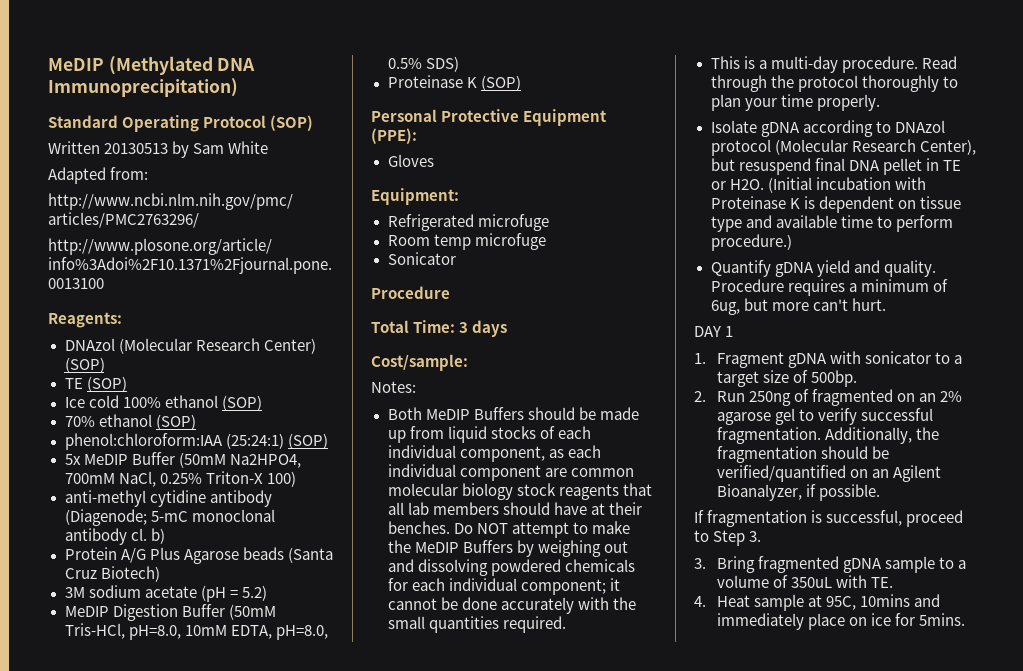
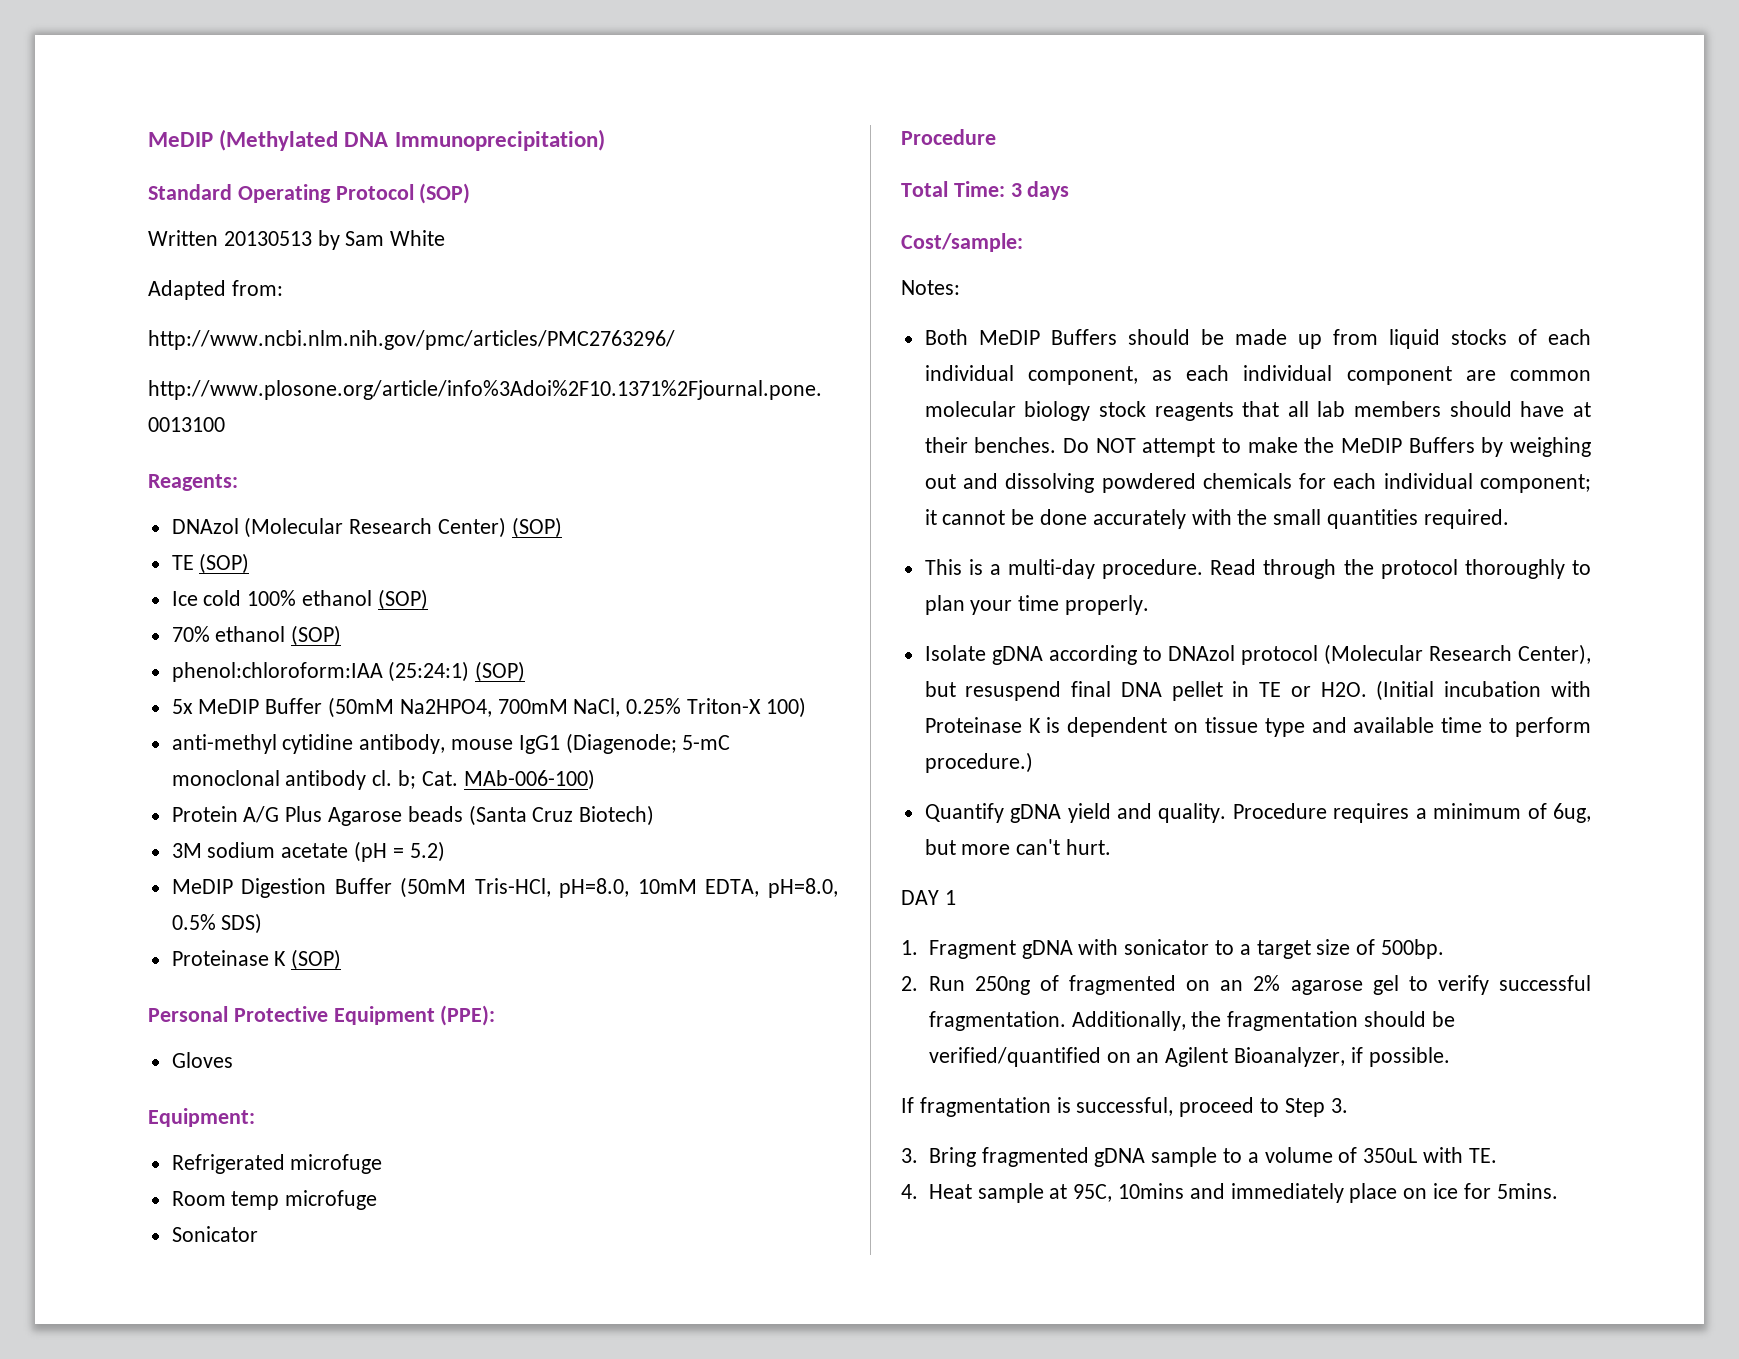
[209,490,272,507] antibody -> [359,734,560,754] antibody, mouse IgG1
[150,528,165,544] b) -> [398,769,595,790] b; Cat. MAb-006-100)

